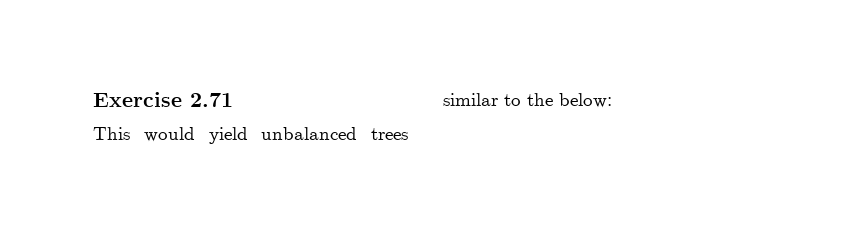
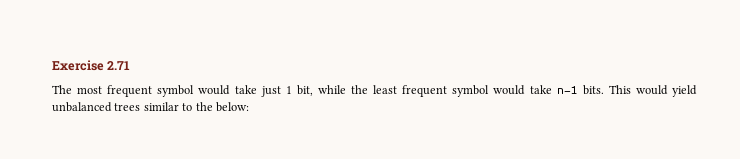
(233, 100) none -> [52,85,604,97] The most frequent symbol would take just 1 bit, while the least frequent symbol would take n-1 bits.

